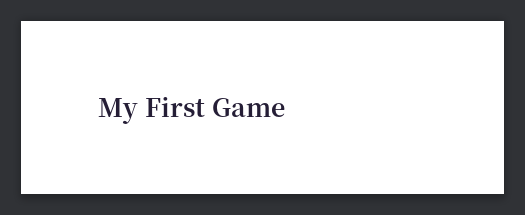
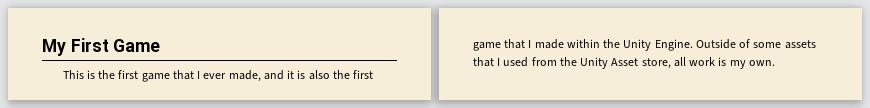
(285, 107) none -> [62,70,374,82] [473,39,816,51] [473,57,775,69] // This is the first game that I ever made, and it is also the first game that I made within the Unity Engine. Outside of some assets that I used from the Unity Asset store, all work is my own.

